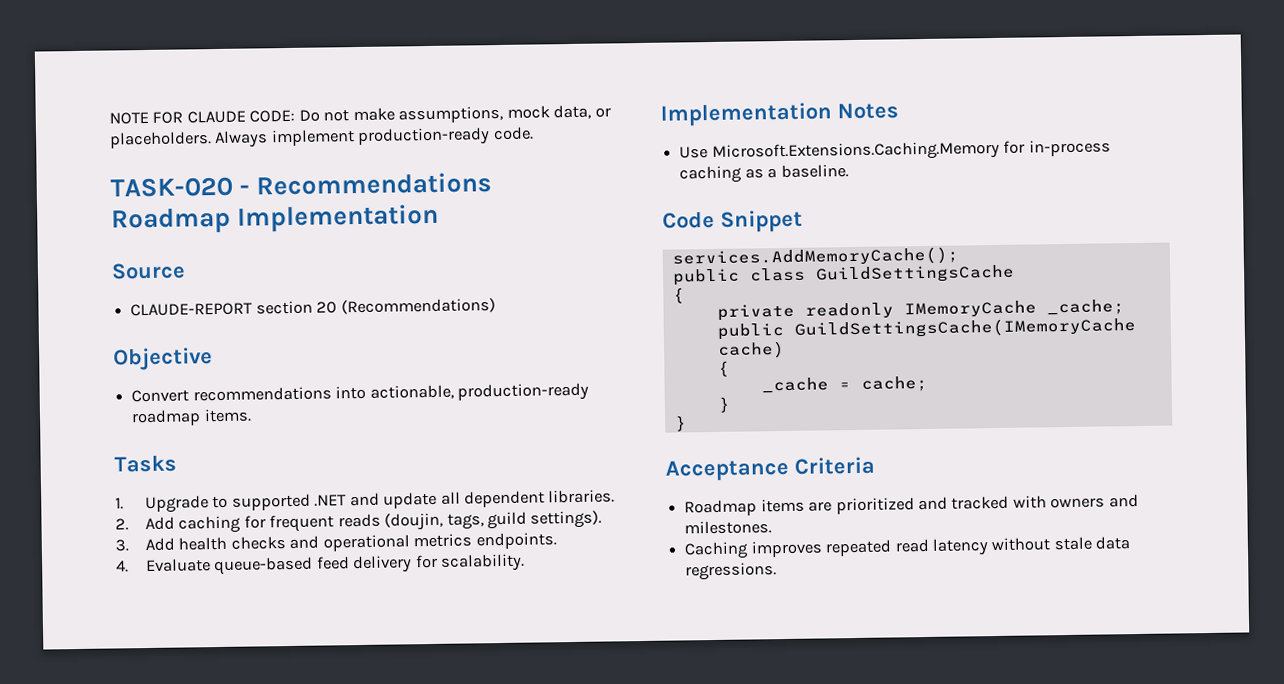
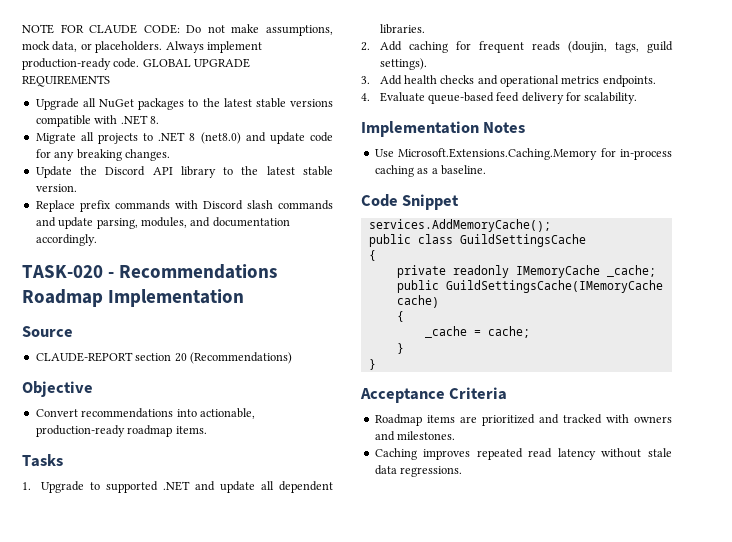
(534, 133) none -> [142,58,251,68] [22,75,110,87] [35,98,333,110] [35,115,159,127] [35,132,333,144] [35,149,170,161] [35,166,333,178] [35,184,77,192] [35,200,333,212] [35,217,290,229] [35,234,97,246] GLOBAL UPGRADE REQUIREMENTS // Upgrade all NuGet packages to the latest stable versions compatible with .NET 8. // Migrate all projects to .NET 8 (net8.0) and update code for any breaking changes. // Update the Discord API library to the latest stable version. // Replace prefix commands with Discord slash commands and update parsing, modules, and documentation accordingly.

